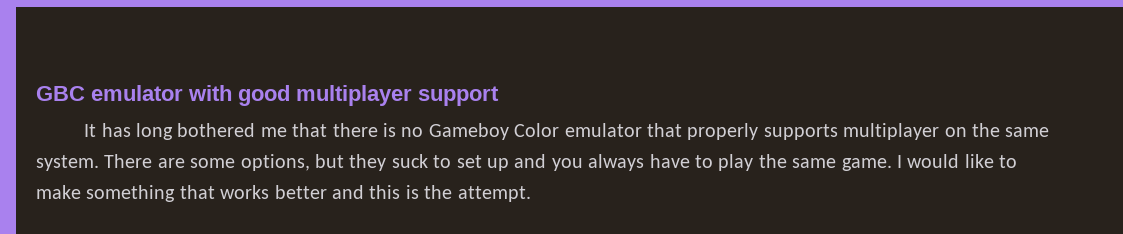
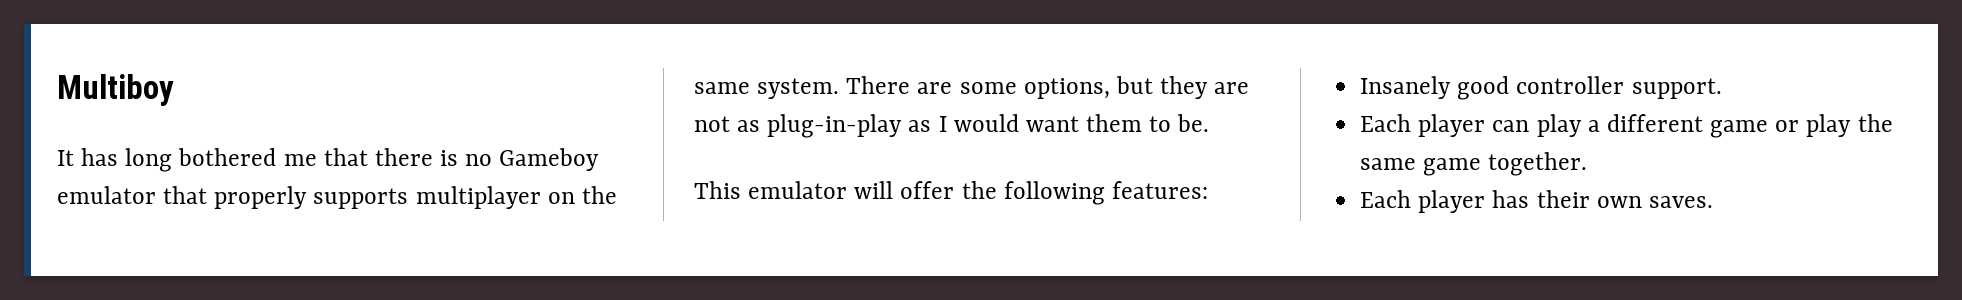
[36,85,499,106] GBC emulator with good multiplayer support -> [57,74,174,106] Multiboy
[514,123,560,137] Color -> (600, 159) none
[391,154,1018,171] [36,185,531,202] suck to set up and you always have to play the same game. I would like to make something that works better and this is the attempt. -> [1214,82,1250,94] [694,114,1210,138] [694,181,1208,205] [1360,76,1722,100] [1360,114,1893,138] [1360,152,1588,176] [1360,190,1713,213] are not as plug-in-play as I would want them to be. // This emulator will offer the following features: // Insanely good controller support. // Each player can play a different game or play the same game together. // Each player has their own saves.

